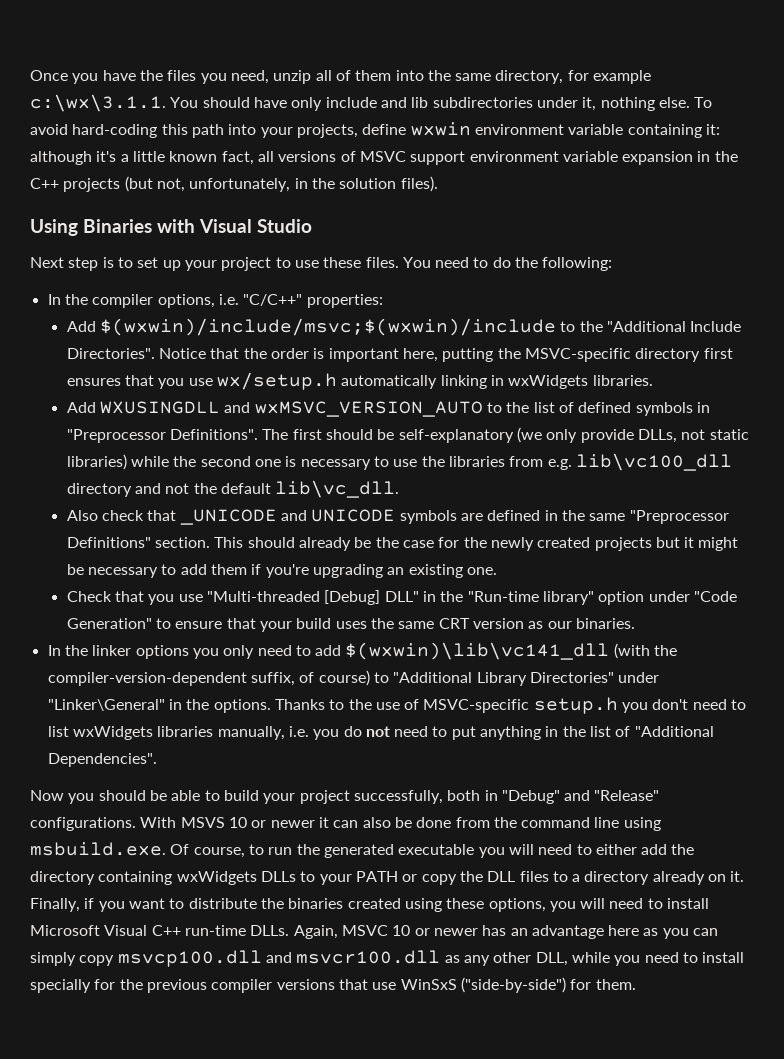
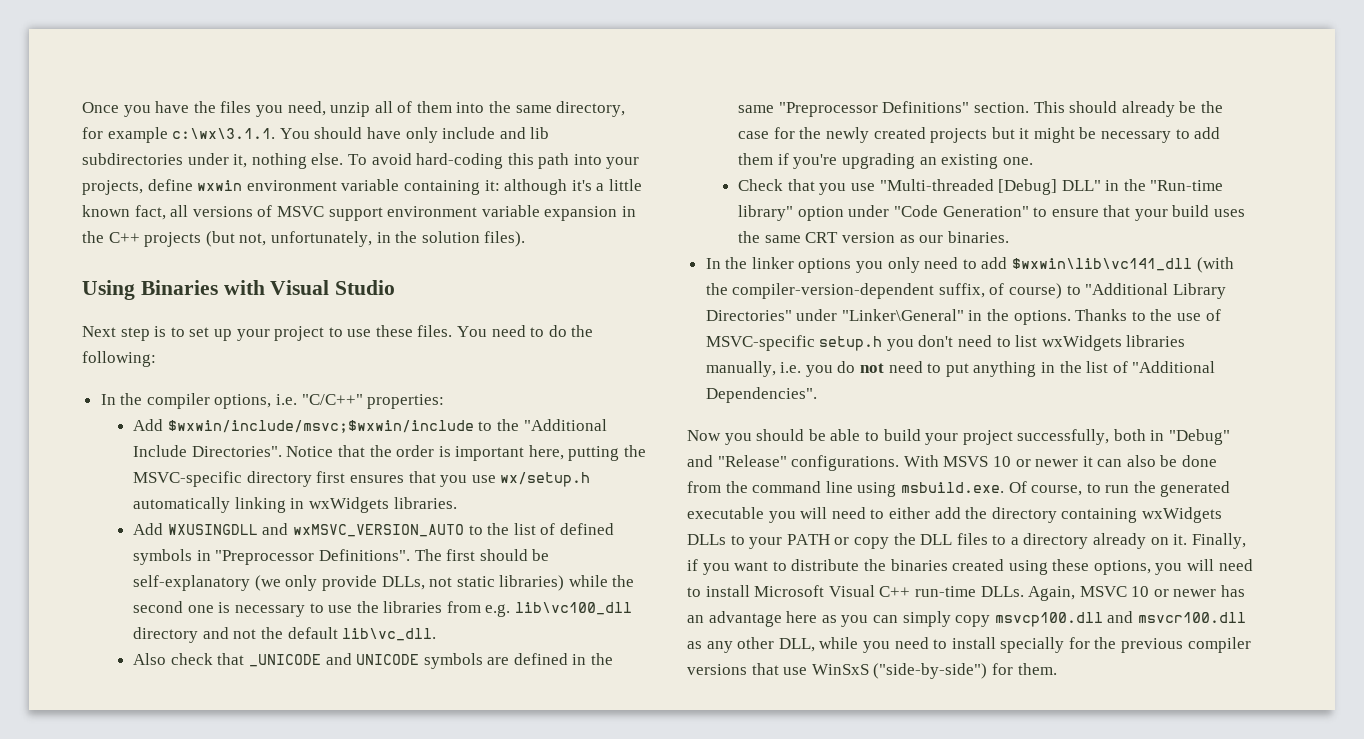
[99,318,556,336] $(wxwin)/include/msvc;$(wxwin)/include -> [167,420,474,433] $wxwin/include/msvc;$wxwin/include
[345,642,610,660] $(wxwin)\lib\vc141_dll -> [1012,258,1193,271] $wxwin\lib\vc141_dll

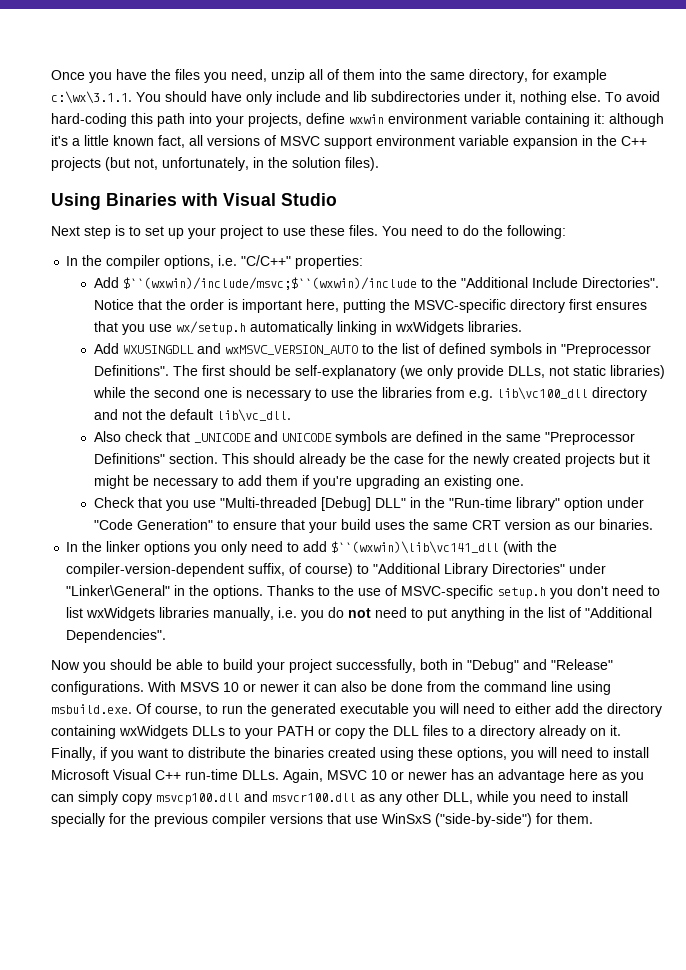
[167,420,474,433] $wxwin/include/msvc;$wxwin/include -> [123,277,418,290] $``(wxwin)/include/msvc;$``(wxwin)/include
[1012,258,1193,271] $wxwin\lib\vc141_dll -> [331,541,500,554] $``(wxwin)\lib\vc141_dll

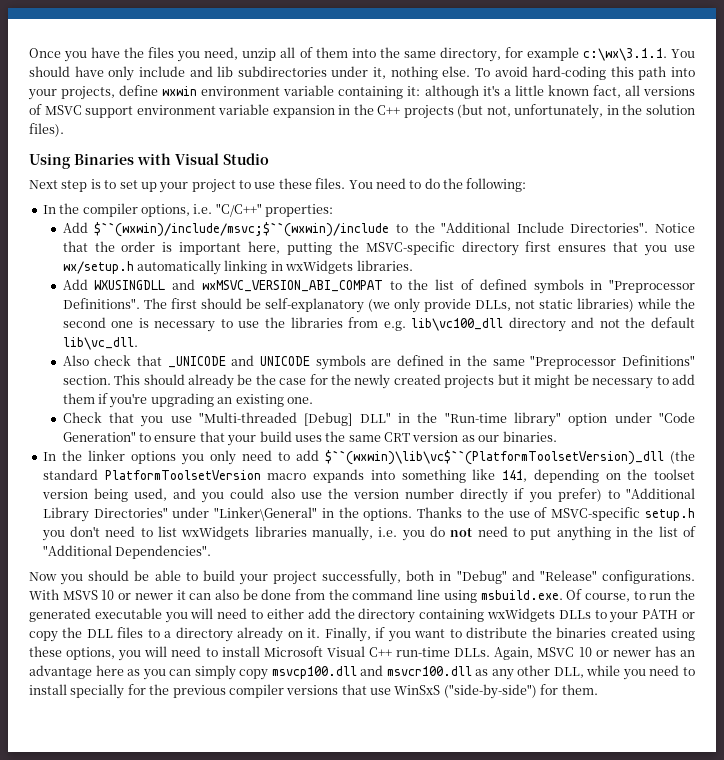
[225,345,359,355] wxMSVC_VERSION_AUTO -> [201,280,383,292] wxMSVC_VERSION_ABI_COMPAT
[331,541,558,555] [66,563,354,577] $``(wxwin)\lib\vc141_dll (with the compiler-version-dependent suffix, of course) -> [324,450,695,465] [42,469,695,483] [41,488,602,503] $``(wxwin)\lib\vc$``(PlatformToolsetVersion)_dll (the standard PlatformToolsetVersion macro expands into something like 141, depending on the toolset version being used, and you could also use the version number directly if you prefer)

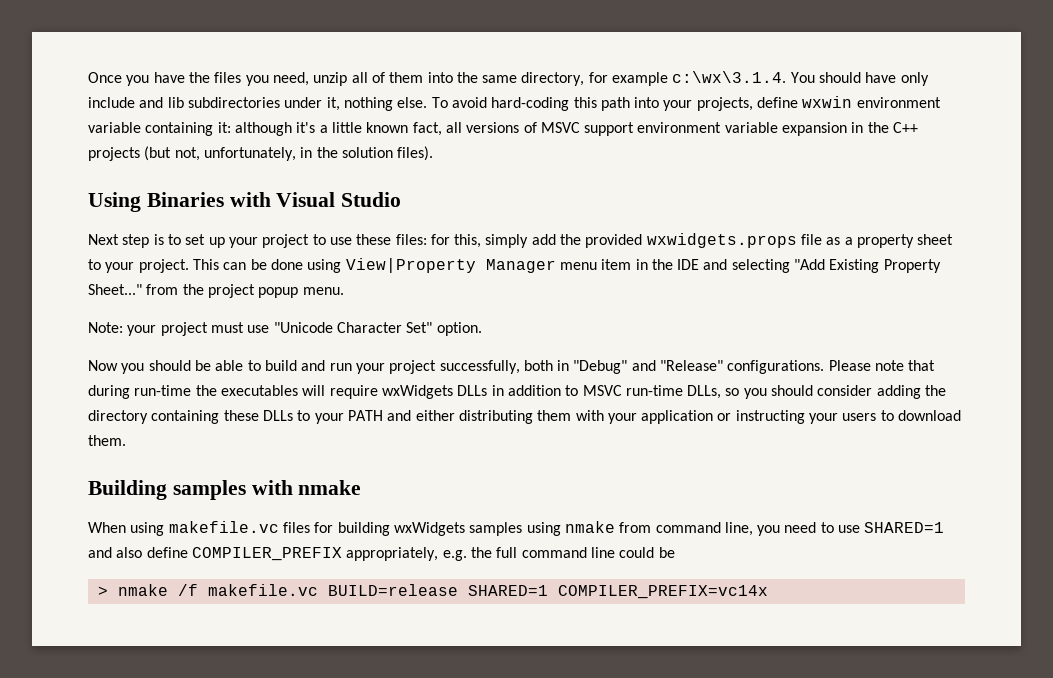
[582,48,667,61] c:\wx\3.1.1. -> [672,71,787,83] c:\wx\3.1.4.
[315,178,527,192] [42,203,333,217] [62,222,695,237] [62,241,695,256] [62,260,413,275] [62,279,695,294] [62,298,696,313] [62,317,695,332] [62,337,138,350] [62,355,695,370] [62,374,695,389] [62,393,313,408] [62,412,696,427] [62,431,557,446] [42,450,695,465] [42,469,695,483] [41,488,695,503] [42,507,696,522] [41,526,696,541] [42,545,212,559] files. You need to do the following: // In the compiler options, i.e. "C/C++" properties: // Add $``(wxwin)/include/msvc;$``(wxwin)/include to the "Additional Include Directories". Notice that the order is important here, putting the MSVC-specific directory first ensures that you use wx/setup.h automatically linking in wxWidgets libraries. // Add WXUSINGDLL and wxMSVC_VERSION_ABI_COMPAT to the list of defined symbols in "Preprocessor Definitions". The first should be self-explanatory (we only provide DLLs, not static libraries) while the second one is necessary to use the libraries from e.g. lib\vc100_dll directory and not the default lib\vc_dll. // Also check that _UNICODE and UNICODE symbols are defined in the same "Preprocessor Definitions" section. This should already be the case for the newly created projects but it might be necessary to add them if you're upgrading an existing one. // Check that you use "Multi-threaded [Debug] DLL" in the "Run-time library" option under "Code Generation" to ensure that your build uses the same CRT version as our binaries. // In the linker options you only need to add $``(wxwin)\lib\vc$``(PlatformToolsetVersion)_dll (the standard PlatformToolsetVersion macro expands into something like 141, depending on the toolset version being used, and you could also use the version number directly if you prefer) to "Additional Library Directories" under "Linker\General" in the options. Thanks to the use of MSVC-specific setup.h you don't need to list wxWidgets libraries manually, i.e. you do not need to put anything in the list of "Additional Dependencies". -> [395,233,954,248] [88,258,941,273] [88,284,344,298] [88,322,482,336] files: for this, simply add the provided wxwidgets.props file as a property sheet to your project. This can be done using View|Property Manager menu item in the IDE and selecting "Add Existing Property Sheet..." from the project popup menu. // Note: your project must use "Unicode Character Set" option.
(235, 575) none -> [301,360,352,371] and run
[29,589,696,603] [29,608,331,623] With MSVS 10 or newer it can also be done from the command line using msbuild.exe. Of course, to run the generated executable you will need to either add -> [828,360,936,371] [88,385,921,399] Please note that during run-time the executables will require wxWidgets DLLs in addition to MSVC run-time DLLs, so you should consider adding
[486,608,555,622] wxWidgets -> [223,410,259,421] these
[682,612,695,619] [29,627,696,642] [29,646,695,661] [29,665,695,680] [29,684,598,699] or copy the DLL files to a directory already on it. Finally, if you want to distribute the binaries created using these options, you will need to install Microsoft Visual C++ run-time DLLs. Again, MSVC 10 or newer has an advantage here as you can simply copy msvcp100.dll and msvcr100.dll as any other DLL, while you need to install specially for the previous compiler versions that use WinSxS ("side-by-side") for them. -> [387,410,962,424] [88,435,126,446] [88,480,362,500] [88,521,945,536] [88,547,675,561] [97,584,768,599] and either distributing them with your application or instructing your users to download them. // Building samples with nmake // When using makefile.vc files for building wxWidgets samples using nmake from command line, you need to use SHARED=1 and also define COMPILER_PREFIX appropriately, e.g. the full command line could be // > nmake /f makefile.vc BUILD=release SHARED=1 COMPILER_PREFIX=vc14x

